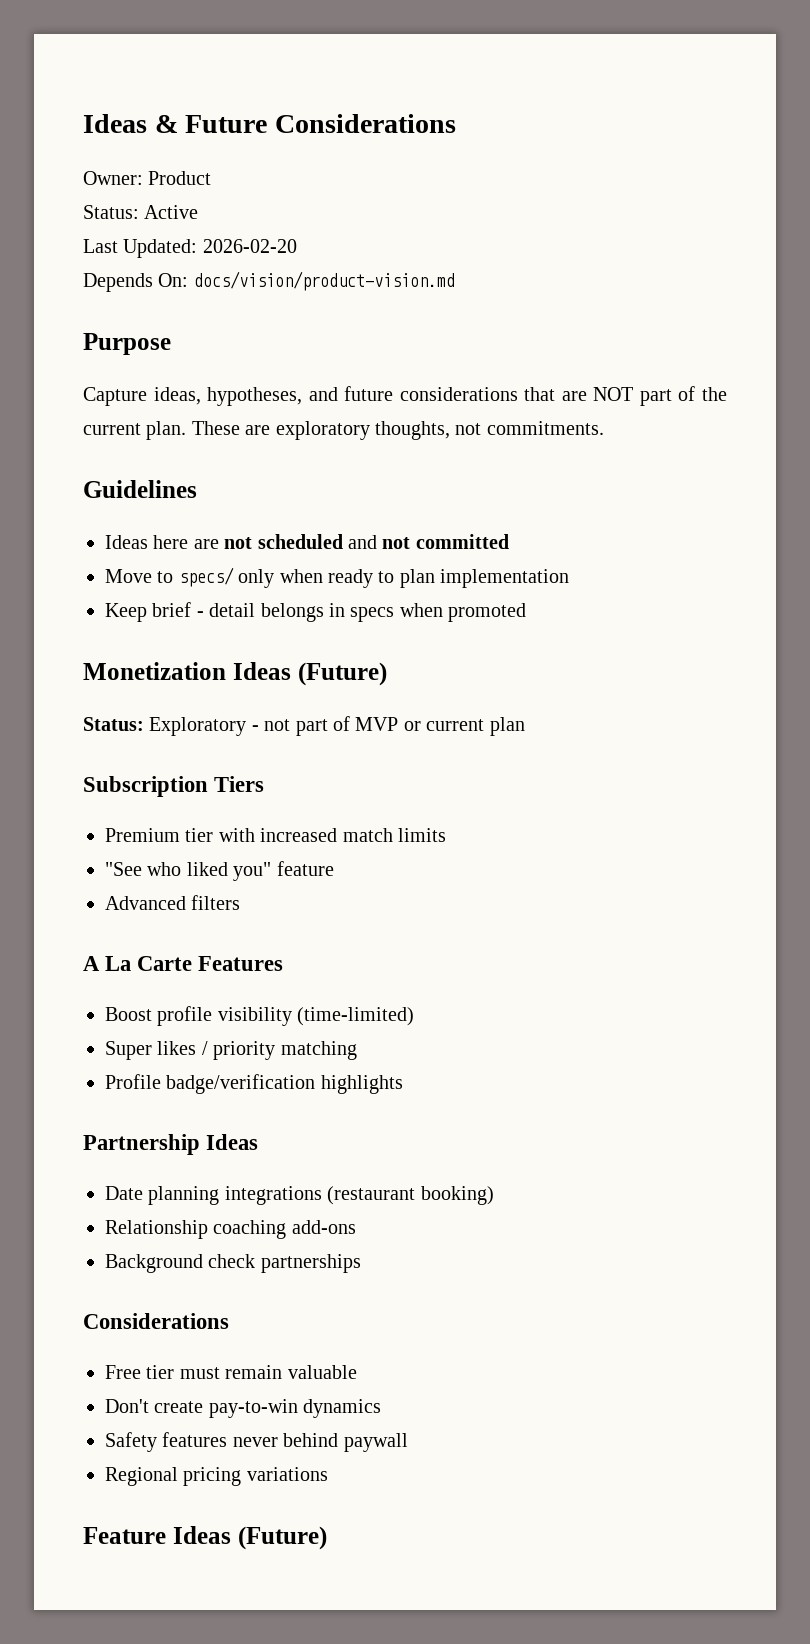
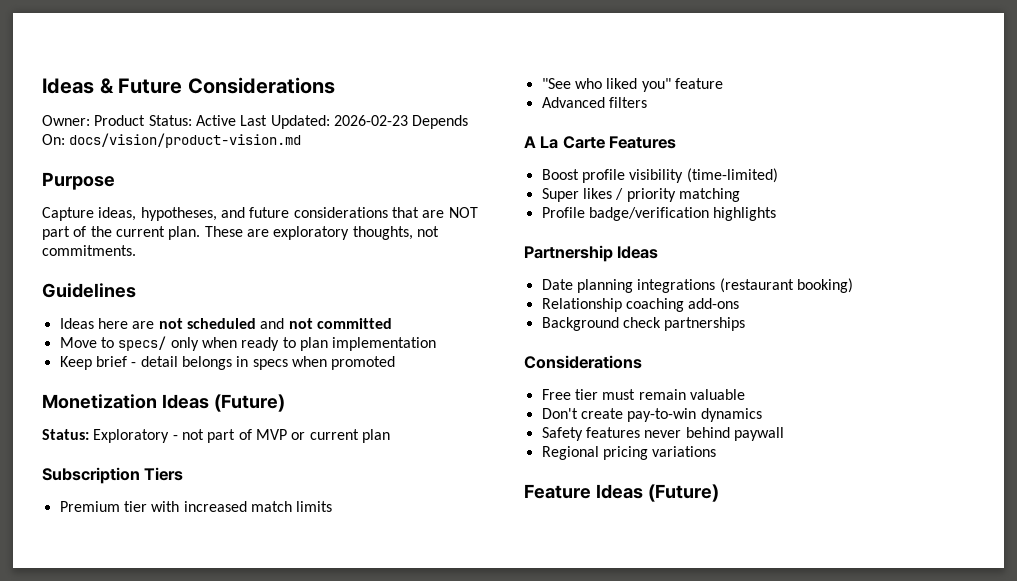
(212, 178) // -> (146, 120) none
(199, 212) // -> (236, 120) none
[202,239,297,253] 2026-02-20 // -> [333,115,408,126] 2026-02-23

